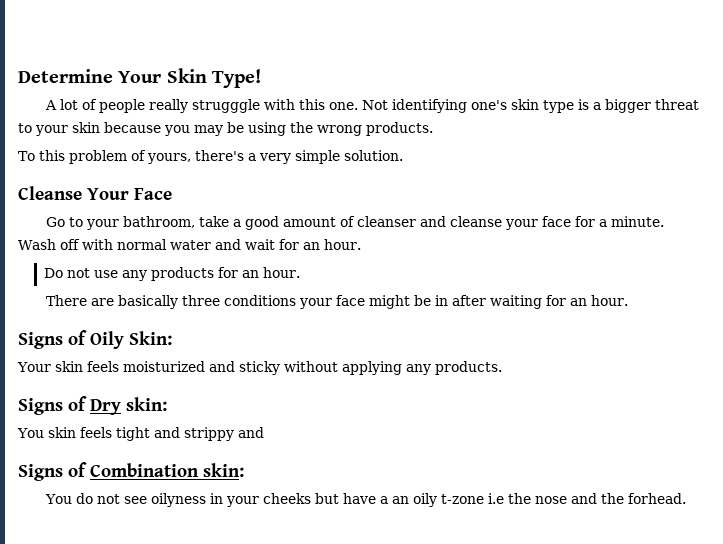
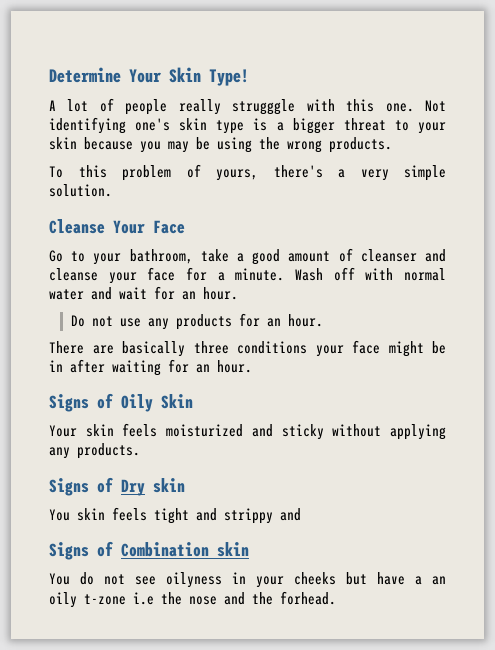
[129,331,172,345] Skin: -> [161,394,193,409] Skin
[126,397,167,411] skin: -> [153,478,185,493] skin
[203,463,244,477] skin: -> [217,542,249,557] skin

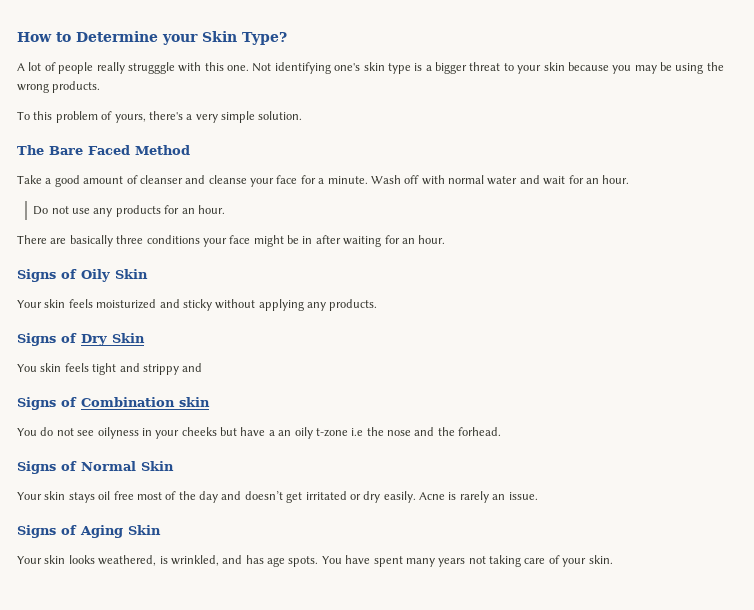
[49,67,249,86] Determine Your Skin Type! -> [17,31,287,45] How to Determine your Skin Type?
[49,219,185,234] [49,249,229,265] Cleanse Your Face // Go to your bathroom, take -> [17,145,190,155] [17,175,42,184] The Bare Faced Method // Take
[153,478,185,493] skin -> [112,333,145,343] Skin
(336, 598) none -> [17,461,174,474] [17,491,538,503] [17,525,161,538] [17,555,613,567] // Signs of Normal Skin // Your skin stays oil free most of the day and doesn’t get irritated or dry easily. Acne is rarely an issue. // Signs of Aging Skin // Your skin looks weathered, is wrinkled, and has age spots. You have spent many years not taking care of your skin.

